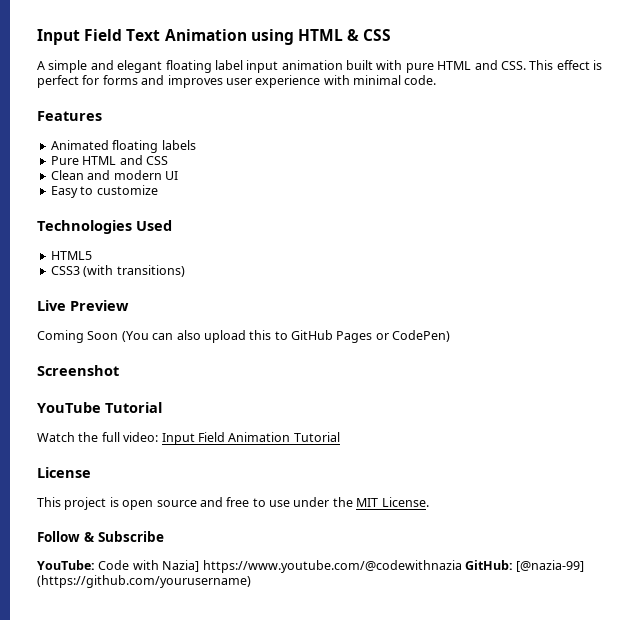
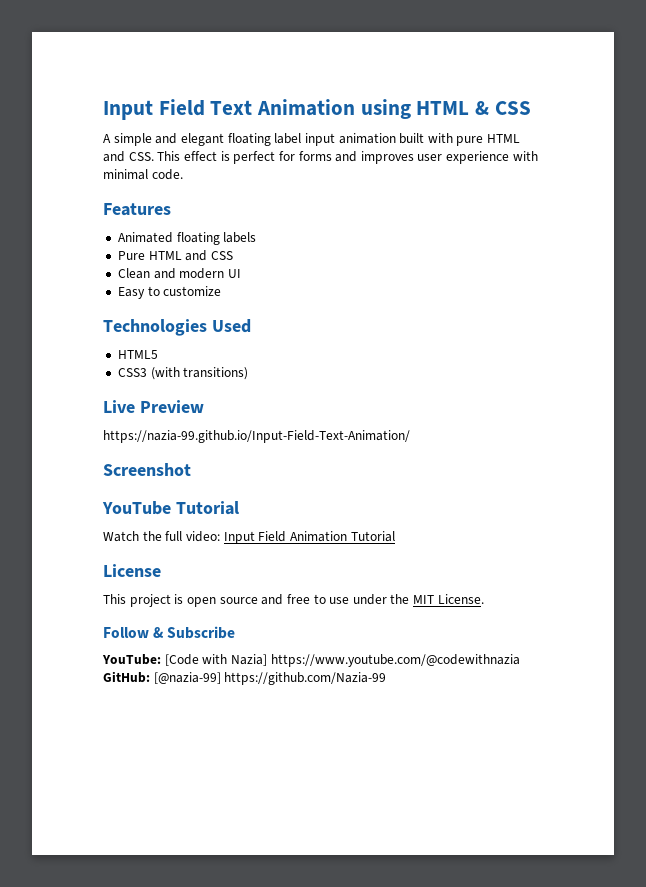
[37,330,451,343] Coming Soon (You can also upload this to GitHub Pages or CodePen) -> [103,430,410,443] https://nazia-99.github.io/Input-Field-Text-Animation/
[98,560,130,570] Code -> [164,654,199,666] [Code
[37,575,251,588] (https://github.com/yourusername) -> [224,672,387,685] https://github.com/Nazia-99

